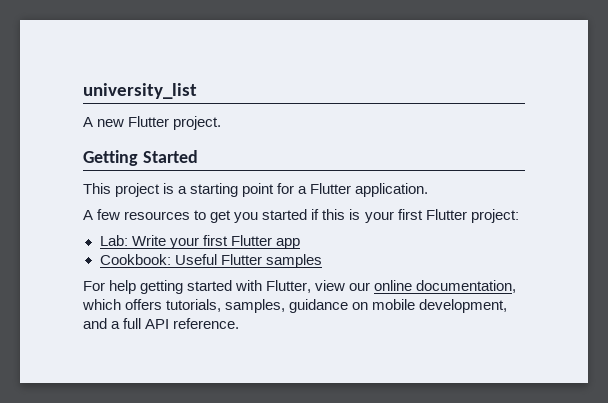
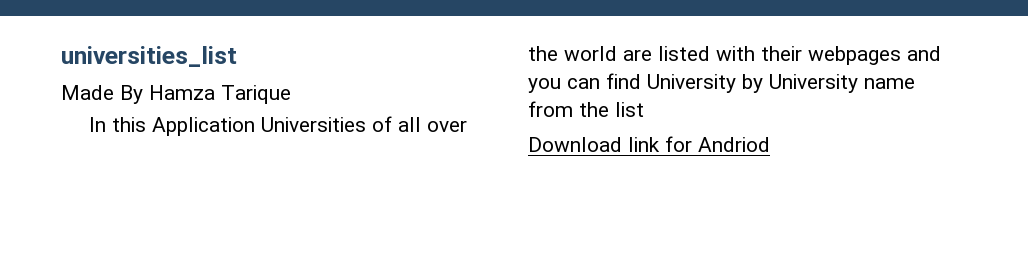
[83,83,197,99] [83,116,222,130] [83,150,198,166] [83,183,429,197] [83,209,519,223] [99,235,300,249] [99,254,322,268] [83,280,517,294] [82,299,508,313] [83,318,240,329] university_list // A new Flutter project. // Getting Started // This project is a starting point for a Flutter application. // A few resources to get you started if this is your first Flutter project: // Lab: Write your first Flutter app // Cookbook: Useful Flutter samples // For help getting started with Flutter, view our online documentation, which offers tutorials, samples, guidance on mobile development, and a full API reference. -> [61,46,237,67] [61,85,291,104] [89,116,468,136] [528,46,941,65] [528,73,915,93] [528,101,644,117] [528,136,770,152] universities_list // Made By Hamza Tarique // In this Application Universities of all over the world are listed with their webpages and you can find University by University name from the list // Download link for Andriod

